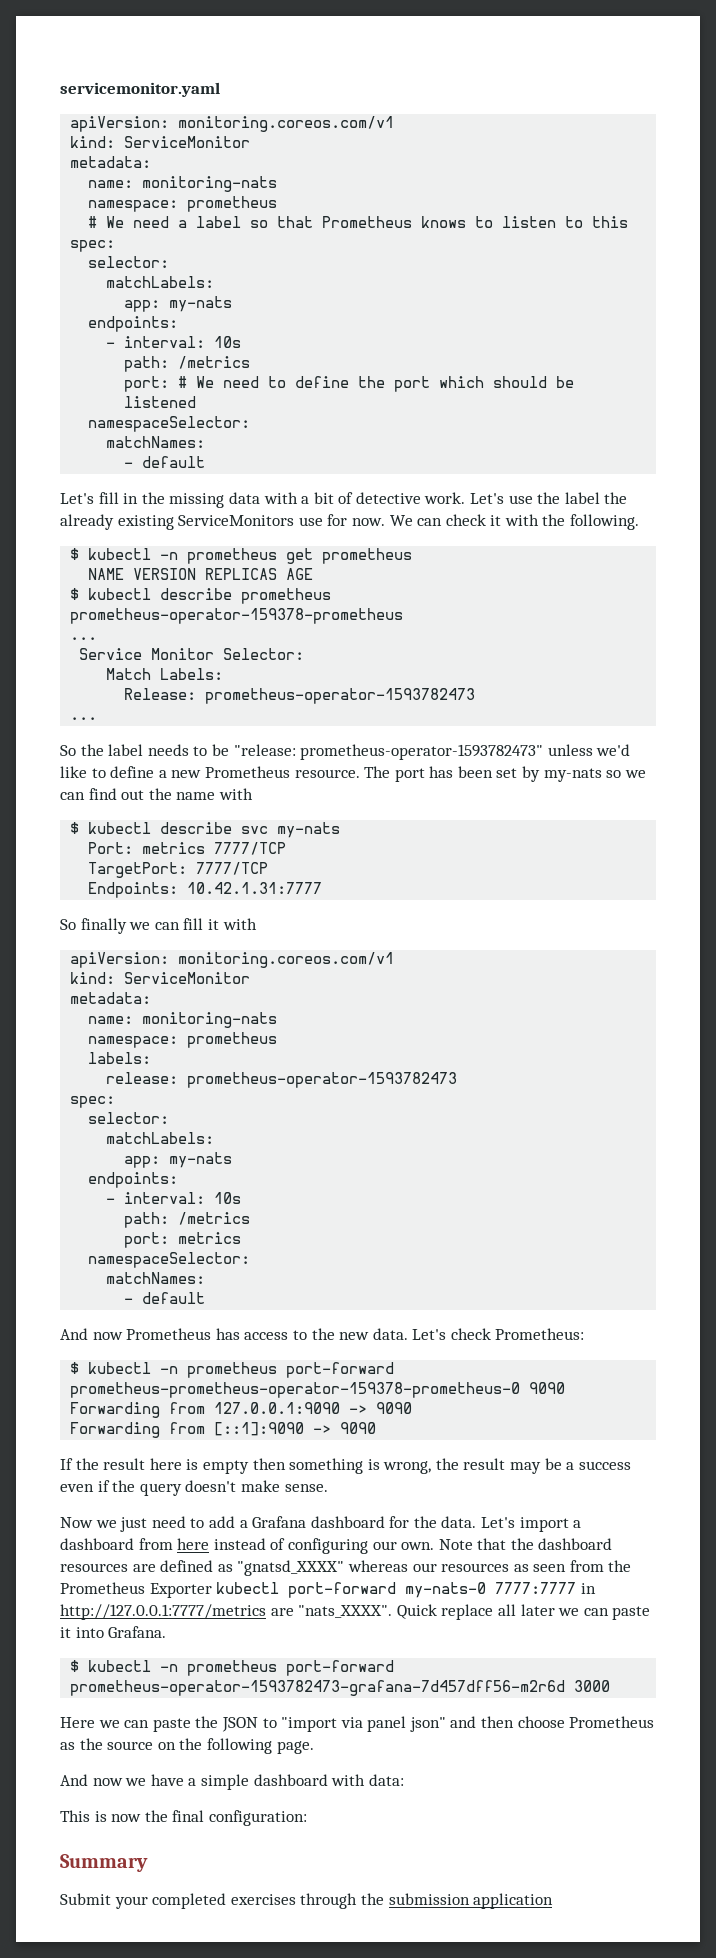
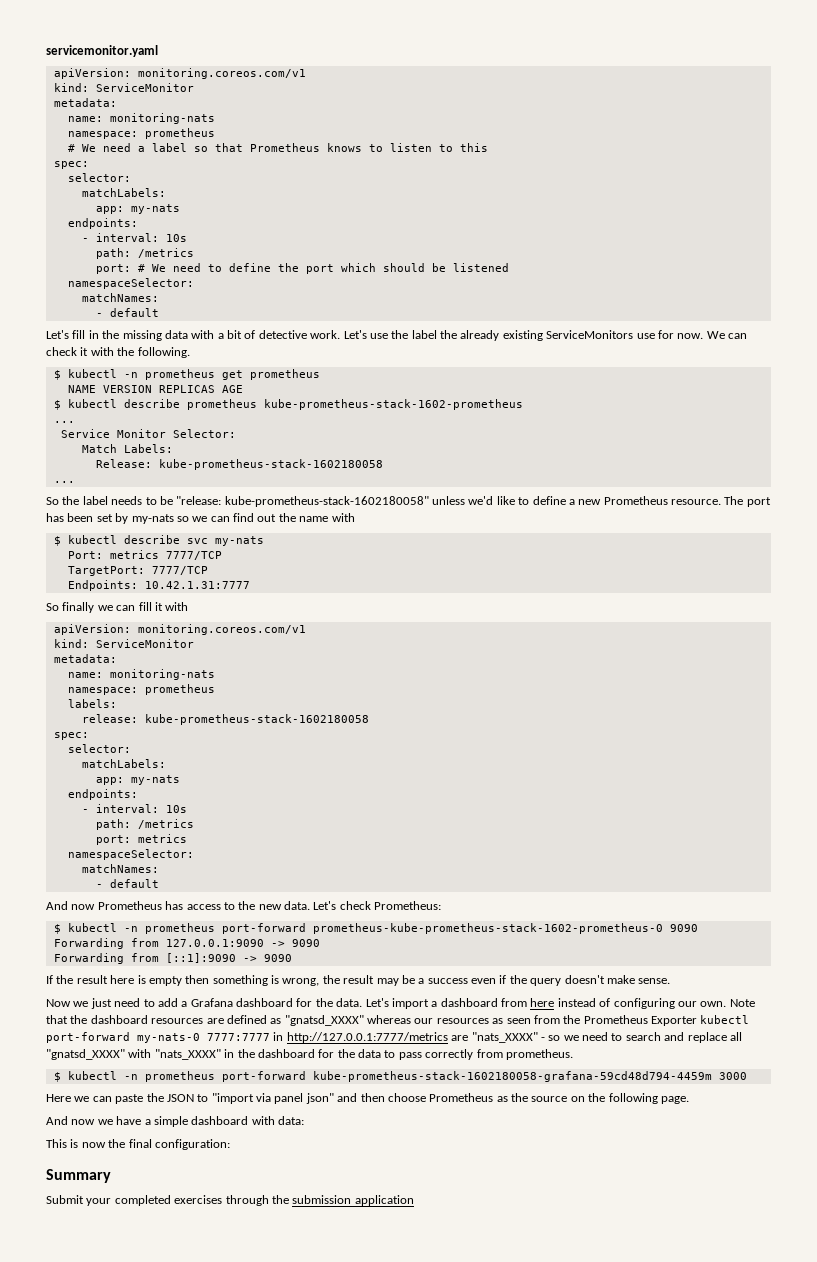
[70,608,404,624] prometheus-operator-159378-prometheus -> [263,399,523,410] kube-prometheus-stack-1602-prometheus
[205,688,476,704] prometheus-operator-1593782473 -> [158,459,383,470] kube-prometheus-stack-1602180058
[300,744,544,760] prometheus-operator-1593782473" -> [224,496,429,507] kube-prometheus-stack-1602180058"
[187,1072,458,1088] prometheus-operator-1593782473 -> [144,714,369,725] kube-prometheus-stack-1602180058
[70,1382,521,1398] prometheus-prometheus-operator-159378-prometheus-0 -> [312,923,663,934] prometheus-kube-prometheus-stack-1602-prometheus-0
[298,1604,651,1620] [60,1626,167,1638] [70,1660,395,1676] [70,1680,566,1696] "nats_XXXX". Quick replace all later we can paste it into Grafana. // $ kubectl -n prometheus port-forward prometheus-operator-1593782473-grafana-7d457dff56-m2r6d -> [471,1032,742,1043] [46,1049,573,1060] [53,1071,712,1082] "nats_XXXX" - so we need to search and replace all "gnatsd_XXXX" with "nats_XXXX" in the dashboard for the data to pass correctly from prometheus. // $ kubectl -n prometheus port-forward kube-prometheus-stack-1602180058-grafana-59cd48d794-4459m

